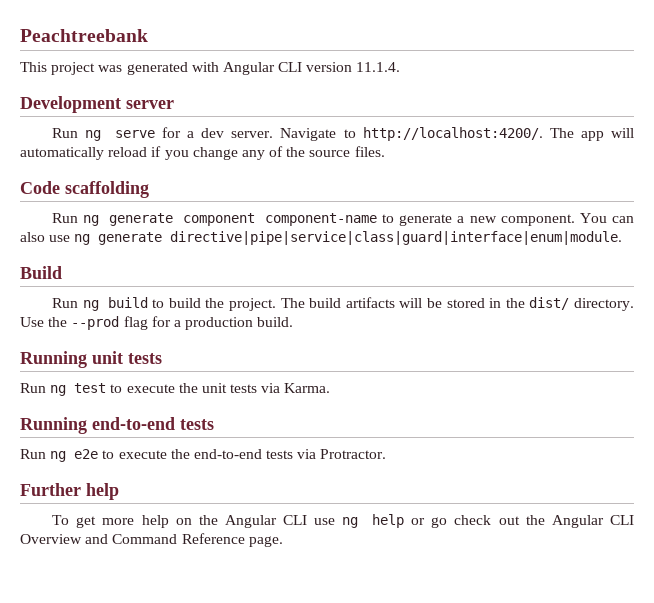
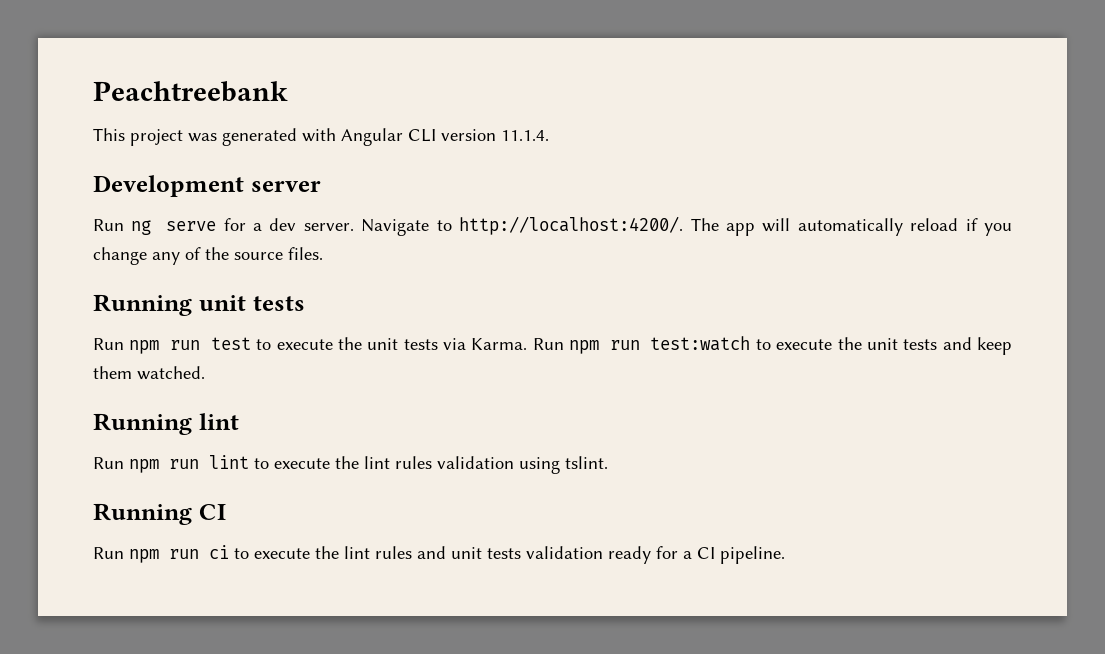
[20,181,149,198] [52,213,634,226] [20,231,623,245] [20,266,62,279] [52,297,634,311] [20,316,294,330] // Code scaffolding // Run ng generate component component-name to generate a new component. You can also use ng generate directive|pipe|service|class|guard|interface|enum|module. // Build // Run ng build to build the project. The build artifacts will be stored in the dist/ directory. Use the --prod flag for a production build. -> (323, 253) none
[50,385,67,396] ng -> [129,340,201,354] npm run
[20,417,214,434] [20,449,387,462] [20,483,119,500] [52,514,634,528] [20,533,283,547] // Running end-to-end tests // Run ng e2e to execute the end-to-end tests via Protractor. // Further help // To get more help on the Angular CLI use ng help or go check out the Angular CLI Overview and Command Reference page. -> [532,336,1013,355] [93,366,205,380] [93,413,239,435] [93,455,608,474] [93,503,226,525] [93,545,785,564] Run npm run test:watch to execute the unit tests and keep them watched. // Running lint // Run npm run lint to execute the lint rules validation using tslint. // Running CI // Run npm run ci to execute the lint rules and unit tests validation ready for a CI pipeline.

